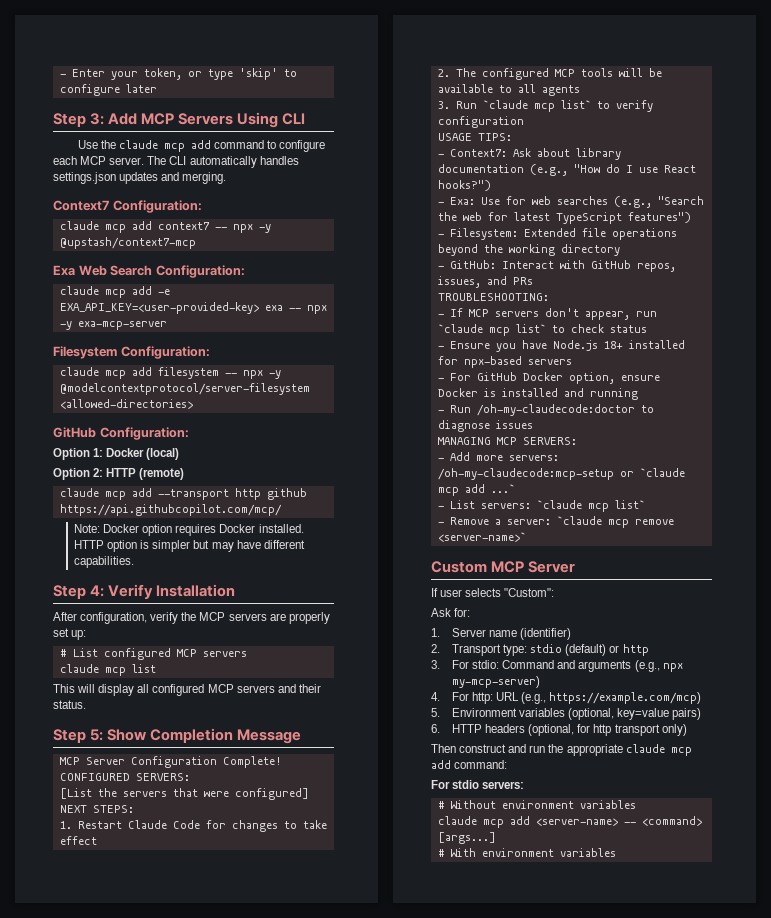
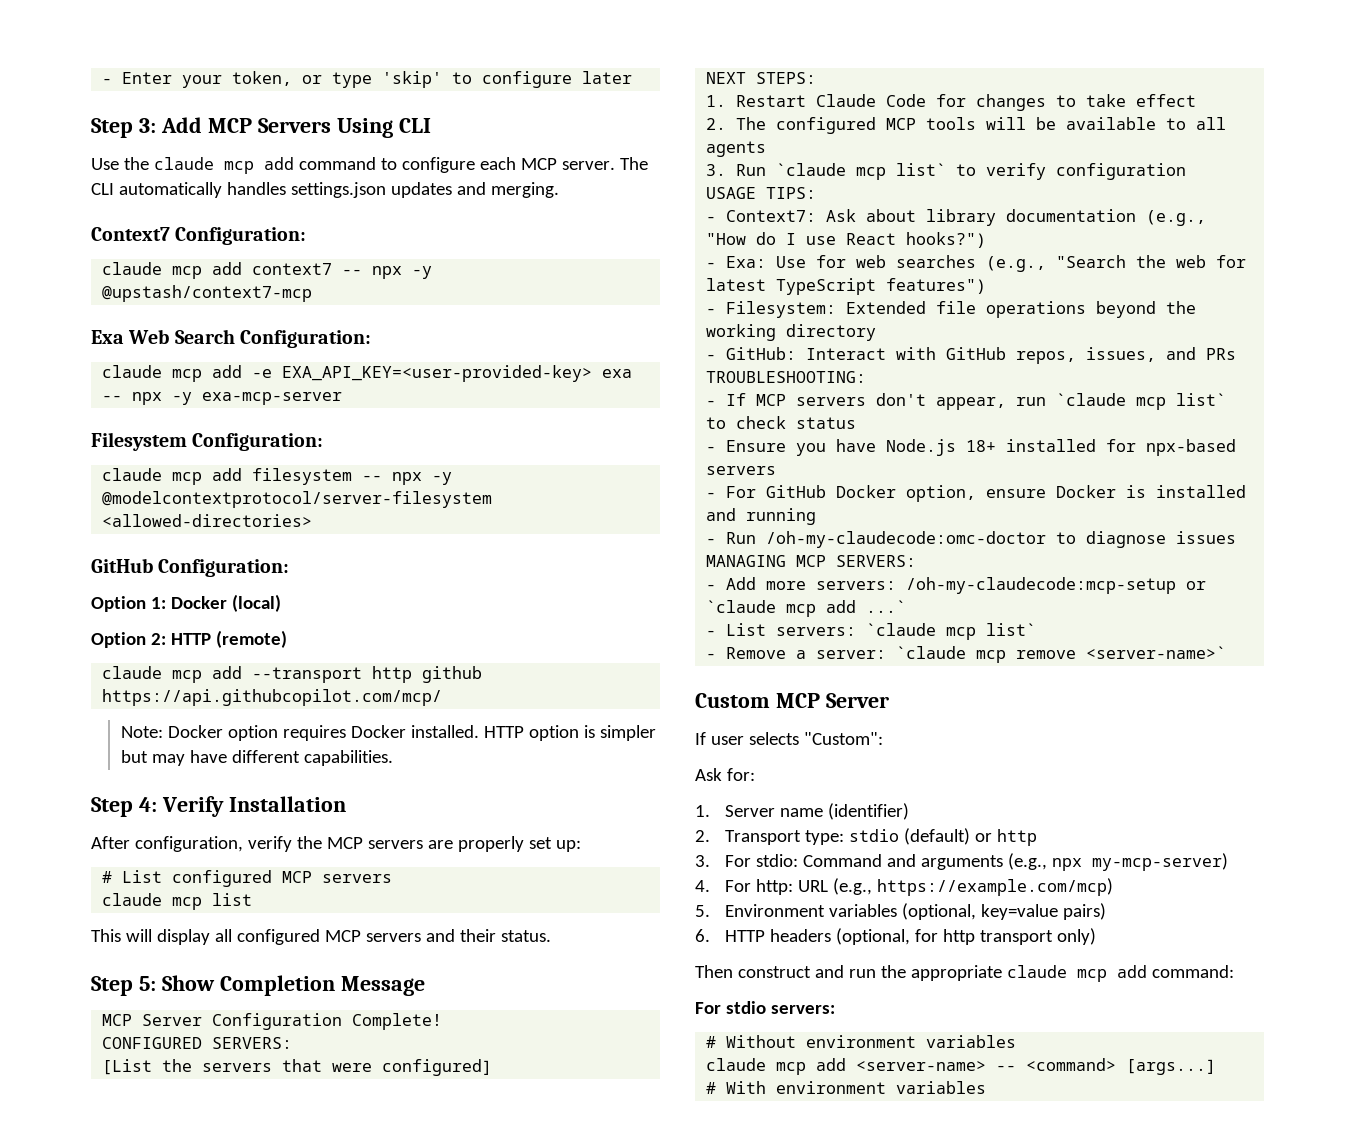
[476,404,635,416] /oh-my-claudecode:doctor -> [766,531,1047,548] /oh-my-claudecode:omc-doctor

